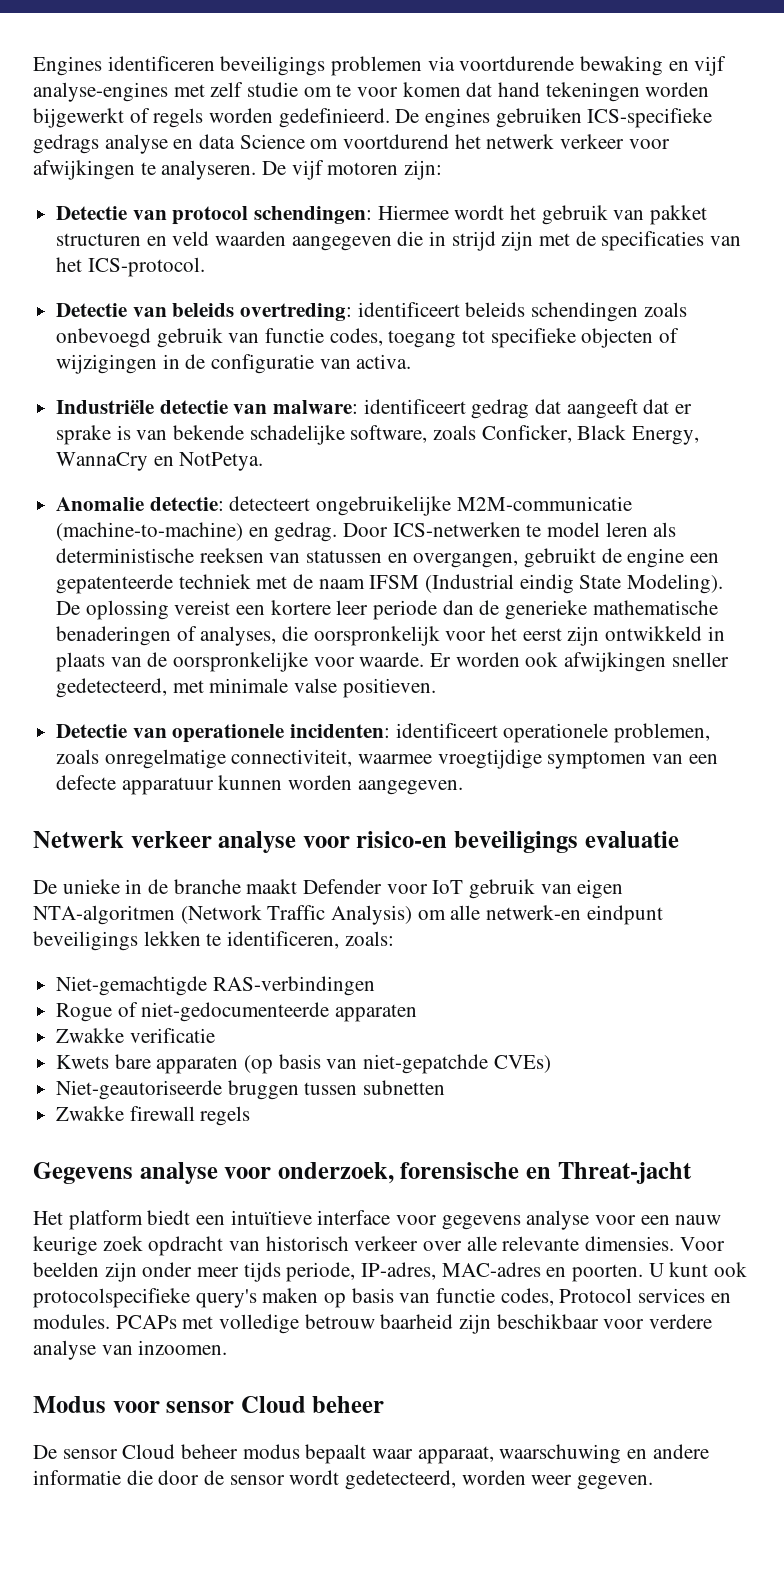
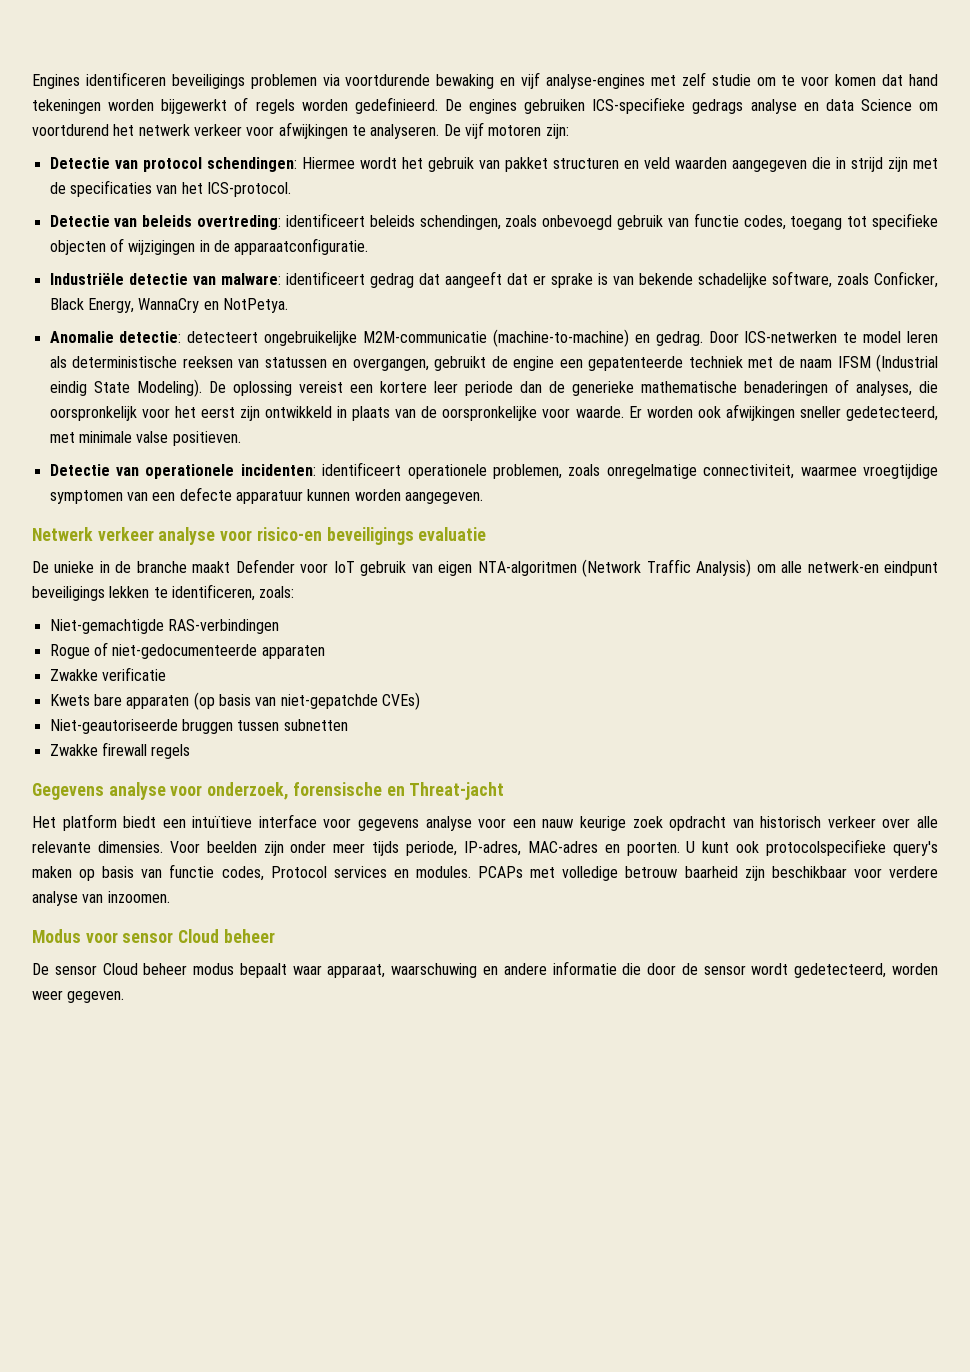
[531,302,639,322] schendingen -> [419,215,501,230] schendingen,
[211,354,412,374] configuratie van activa. -> [234,238,369,255] apparaatconfiguratie.

